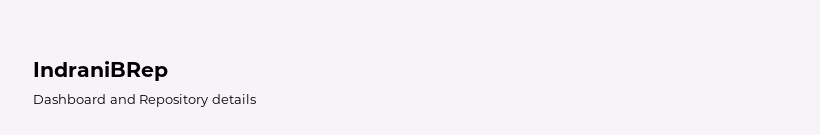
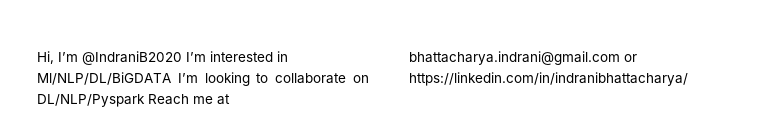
[33,61,168,81] [33,94,256,107] IndraniBRep // Dashboard and Repository details -> [37,51,288,65] [37,72,370,86] [37,94,230,107] [409,51,637,65] [409,72,688,86] Hi, I’m @IndraniB2020 I’m interested in Ml/NLP/DL/BiGDATA I’m looking to collaborate on DL/NLP/Pyspark Reach me at bhattacharya.indrani@gmail.com or https://linkedin.com/in/indranibhattacharya/

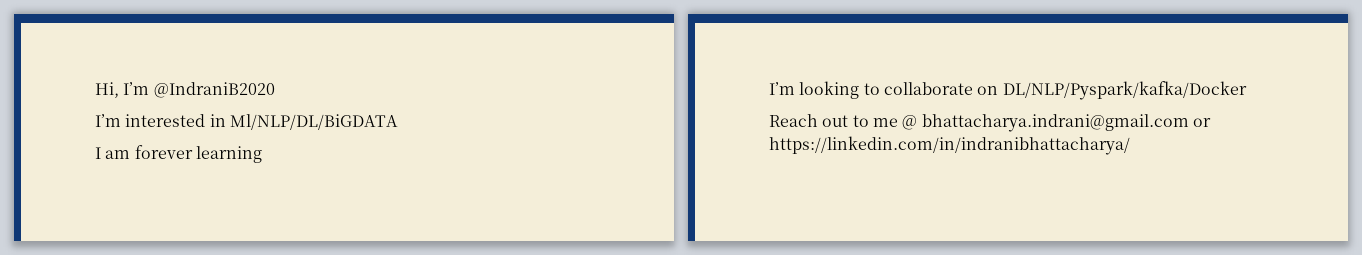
(182, 58) none -> (275, 90) //
(171, 78) none -> [95,145,262,163] // I am forever learning //
[37,94,230,107] DL/NLP/Pyspark Reach me at -> [1002,81,1247,100] [769,114,918,130] DL/NLP/Pyspark/kafka/Docker // Reach out to me @

